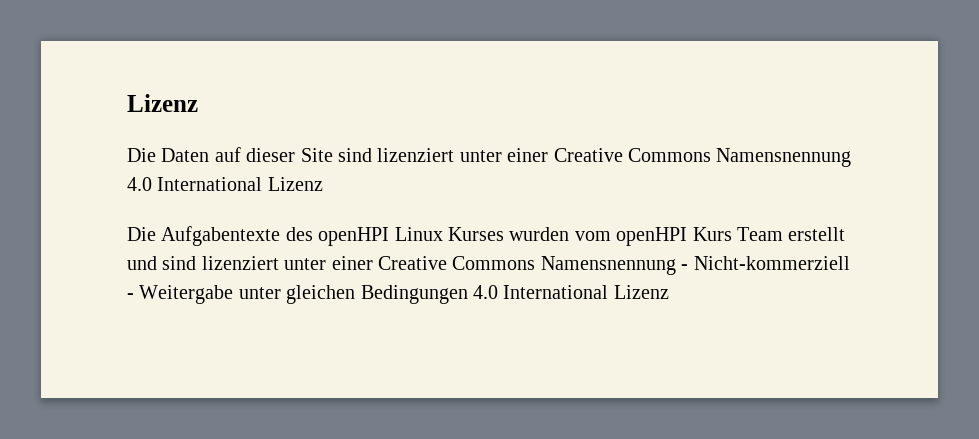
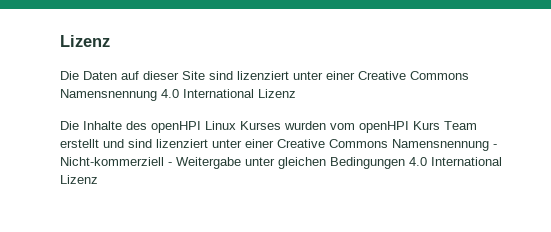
[161,226,281,246] Aufgabentexte -> [83,121,122,130] Inhalte

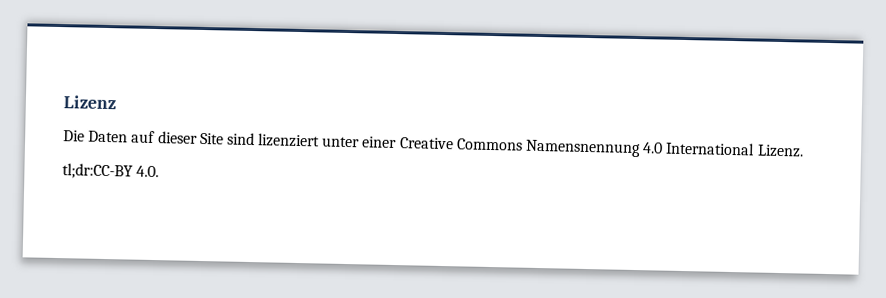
[258,89,296,98] [60,121,477,133] [60,139,497,151] [60,157,502,169] [60,175,98,184] Lizenz // Die Inhalte des openHPI Linux Kurses wurden vom openHPI Kurs Team erstellt und sind lizenziert unter einer Creative Commons Namensnennung - Nicht-kommerziell - Weitergabe unter gleichen Bedingungen 4.0 International Lizenz -> [756,144,804,158] [62,163,160,180] Lizenz. // tl;dr:CC-BY 4.0.

